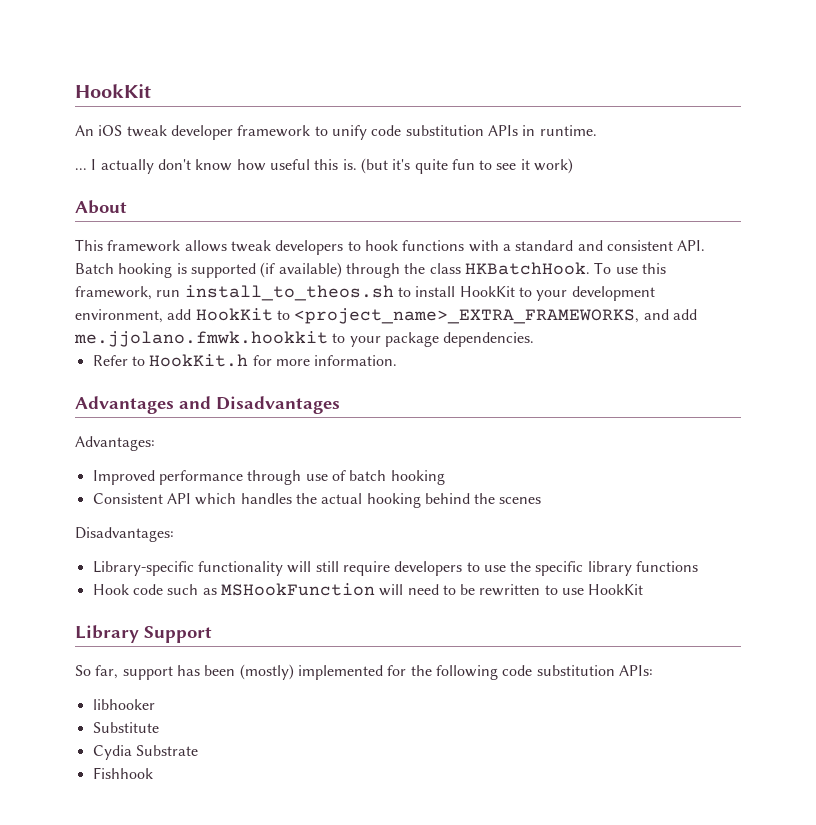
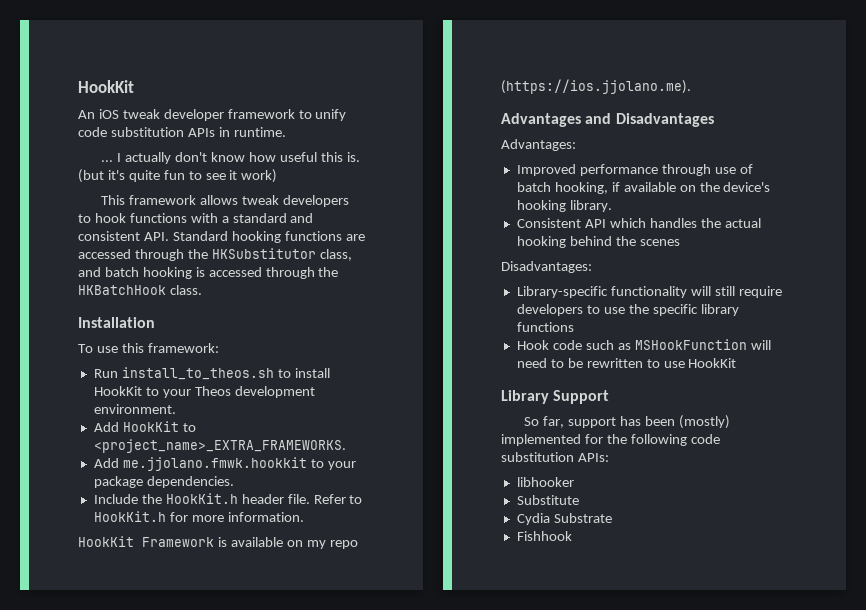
[75,200,127,214] // About -> (278, 176) none
[75,262,590,278] Batch hooking is supported (if available) through the class HKBatchHook. -> [172,231,365,243] [78,248,352,261] [78,267,339,279] [78,285,202,295] [78,317,155,328] Standard hooking functions are accessed through the HKSubstitutor class, and batch hooking is accessed through the HKBatchHook class. // Installation //
[75,286,181,300] framework, run -> [147,343,219,353] [93,369,118,378] framework: // Run
[571,286,655,301] [75,308,697,324] development environment, add HookKit to <project_name>_EXTRA_FRAMEWORKS, and add -> [194,386,315,398] [93,404,176,414] [93,421,196,432] [93,439,346,453] [93,458,119,468] Theos development environment. // Add HookKit to <project_name>_EXTRA_FRAMEWORKS. // Add
(535, 339) none -> [93,493,310,504] Include the HookKit.h header file.
(398, 360) none -> [78,536,358,549] [501,79,691,94] // HookKit Framework is available on my repo (https://ios.jjolano.me).
[390,470,445,485] hooking -> [554,182,771,194] [516,200,612,212] hooking, if available on the device's hooking library.

